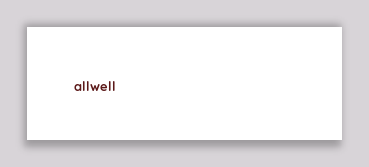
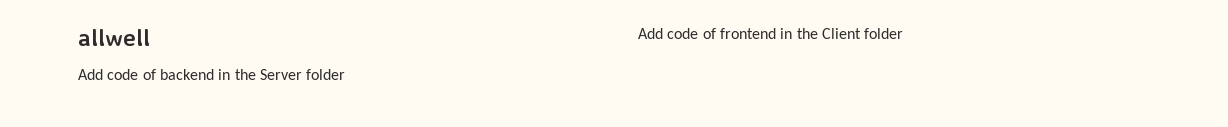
(116, 86) none -> [78,69,346,80] [638,28,904,39] // Add code of backend in the Server folder // Add code of frontend in the Client folder

